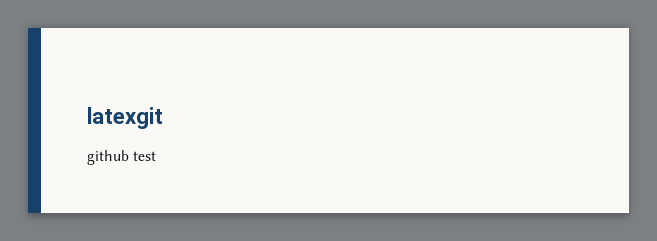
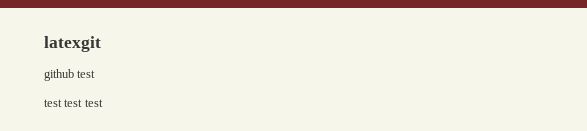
(157, 156) none -> [44,99,103,107] // test test test

